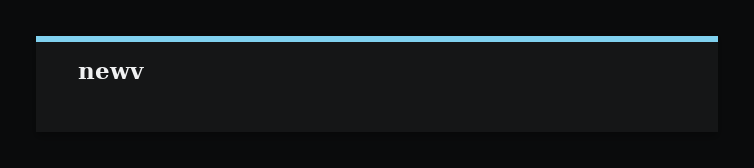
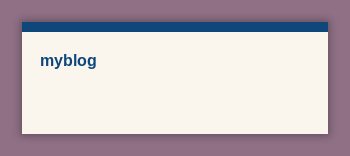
[78,67,144,79] newv -> [40,54,97,69] myblog

